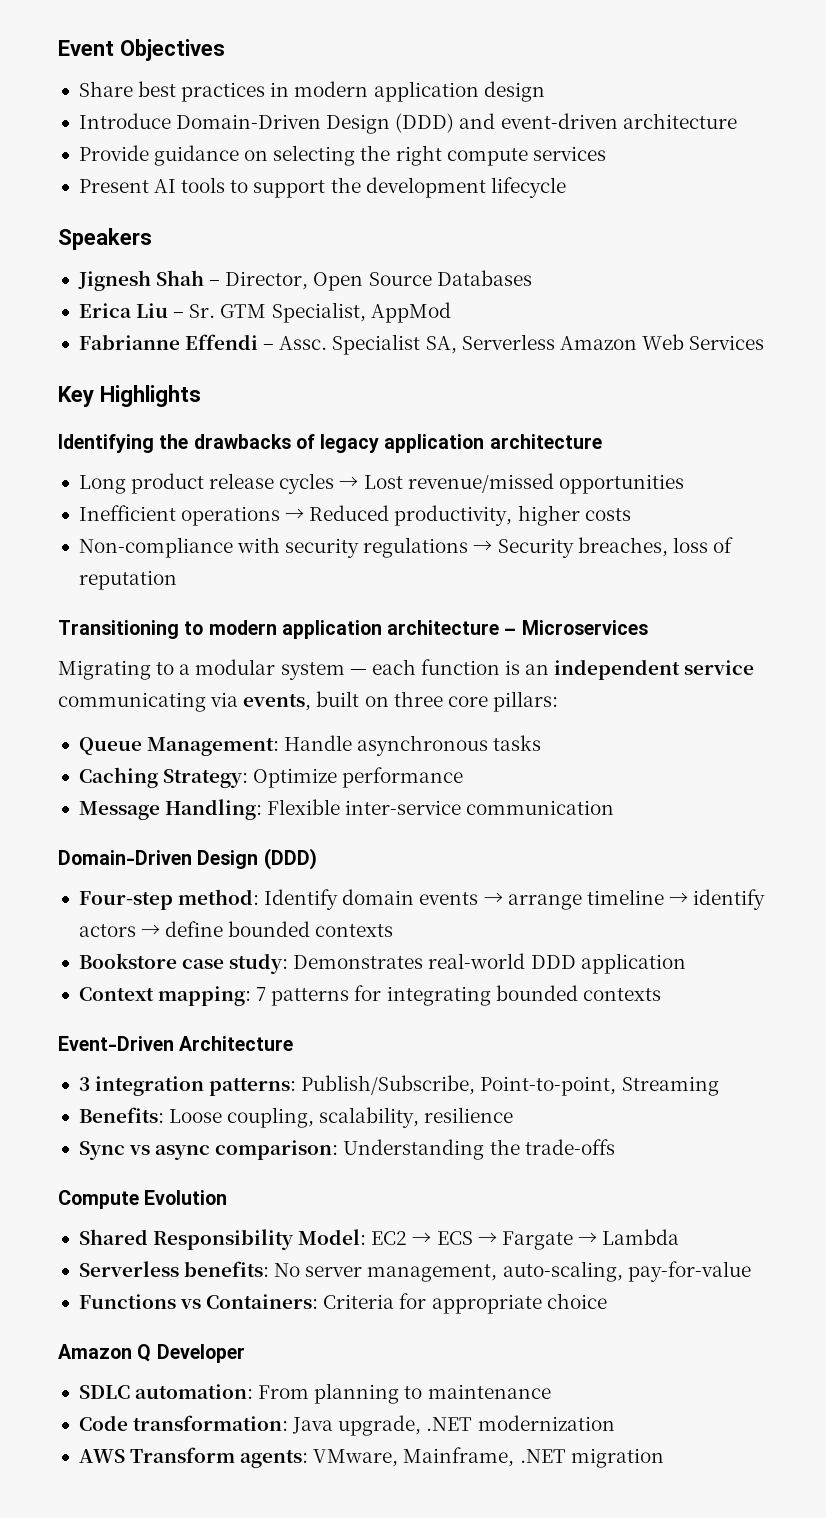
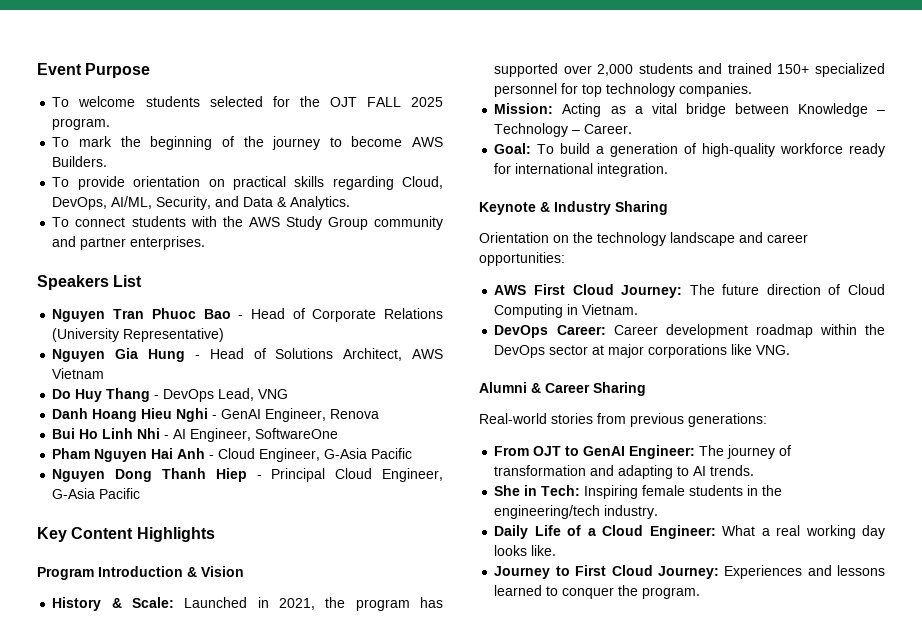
[120,39,225,61] [78,81,545,102] [78,113,737,134] [78,145,606,166] [78,177,566,198] [58,228,152,250] [77,270,532,291] [78,302,451,323] [78,334,765,355] Objectives // Share best practices in modern application design // Introduce Domain-Driven Design (DDD) and event-driven architecture // Provide guidance on selecting the right compute services // Present AI tools to support the development lifecycle // Speakers // Jignesh Shah – Director, Open Source Databases // Erica Liu – Sr. GTM Specialist, AppMod // Fabrianne Effendi – Assc. Specialist SA, Serverless Amazon Web Services -> [85,63,151,78] [52,96,443,107] [52,118,111,130] [52,136,443,150] [52,156,108,167] [52,176,443,190] [52,196,351,210] [52,216,443,230] [52,236,206,250] [37,275,143,290] [52,308,443,322] [52,328,225,342] [52,348,443,362] [52,368,105,379] [52,388,289,402] [52,408,380,422] [52,428,339,442] [52,448,413,462] [52,468,444,482] [52,488,141,499] Purpose // To welcome students selected for the OJT FALL 2025 program. // To mark the beginning of the journey to become AWS Builders. // To provide orientation on practical skills regarding Cloud, DevOps, AI/ML, Security, and Data & Analytics. // To connect students with the AWS Study Group community and partner enterprises. // Speakers List // Nguyen Tran Phuoc Bao - Head of Corporate Relations (University Representative) // Nguyen Gia Hung - Head of Solutions Architect, AWS Vietnam // Do Huy Thang - DevOps Lead, VNG // Danh Hoang Hieu Nghi - GenAI Engineer, Renova // Bui Ho Linh Nhi - AI Engineer, SoftwareOne // Pham Nguyen Hai Anh - Cloud Engineer, G-Asia Pacific // Nguyen Dong Thanh Hiep - Principal Cloud Engineer, G-Asia Pacific
(94, 396) none -> [71,527,134,539] Content
[58,434,602,453] [78,473,684,494] [78,505,631,526] [78,537,733,558] [78,570,177,590] [58,620,648,639] [58,659,755,680] [58,691,558,712] [78,735,542,756] [78,767,464,788] [78,799,615,820] [58,848,317,870] [78,889,766,910] [78,921,394,937] [78,953,686,974] [78,985,661,1006] [58,1036,294,1051] [78,1075,719,1096] [78,1107,514,1128] [78,1139,615,1160] [58,1190,228,1209] [78,1229,680,1250] [78,1261,751,1282] [78,1293,607,1314] [58,1344,245,1363] [78,1383,551,1404] [78,1415,615,1436] [78,1447,664,1468] Identifying the drawbacks of legacy application architecture // Long product release cycles → Lost revenue/missed opportunities // Inefficient operations → Reduced productivity, higher costs // Non-compliance with security regulations → Security breaches, loss of reputation // Transitioning to modern application architecture – Microservices // Migrating to a modular system — each function is an independent service communicating via events, built on three core pillars: // Queue Management: Handle asynchronous tasks // Caching Strategy: Optimize performance // Message Handling: Flexible inter-service communication // Domain-Driven Design (DDD) // Four-step method: Identify domain events → arrange timeline → identify actors → define bounded contexts // Bookstore case study: Demonstrates real-world DDD application // Context mapping: 7 patterns for integrating bounded contexts // Event-Driven Architecture // 3 integration patterns: Publish/Subscribe, Point-to-point, Streaming // Benefits: Loose coupling, scalability, resilience // Sync vs async comparison: Understanding the trade-offs // Compute Evolution // Shared Responsibility Model: EC2 → ECS → Fargate → Lambda // Serverless benefits: No server management, auto-scaling, pay-for-value // Functions vs Containers: Criteria for appropriate choice // Amazon Q Developer // SDLC automation: From planning to maintenance // Code transformation: Java upgrade, .NET modernization // AWS Transform agents: VMware, Mainframe, .NET migration -> [37,566,244,580] [52,597,443,611] [494,63,885,77] [494,83,753,97] [494,103,885,117] [494,123,633,137] [494,143,885,157] [494,163,669,177] [479,201,668,215] [479,232,808,246] [479,252,565,266] [494,284,885,298] [494,304,639,318] [494,324,886,338] [494,344,791,358] [479,382,646,396] [479,413,767,427] [494,445,792,459] [494,465,755,479] [494,485,783,499] [494,505,659,519] [494,525,885,539] [494,545,557,556] [494,565,885,579] [494,585,701,599] Program Introduction & Vision // History & Scale: Launched in 2021, the program has supported over 2,000 students and trained 150+ specialized personnel for top technology companies. // Mission: Acting as a vital bridge between Knowledge – Technology – Career. // Goal: To build a generation of high-quality workforce ready for international integration. // Keynote & Industry Sharing // Orientation on the technology landscape and career opportunities: // AWS First Cloud Journey: The future direction of Cloud Computing in Vietnam. // DevOps Career: Career development roadmap within the DevOps sector at major corporations like VNG. // Alumni & Career Sharing // Real-world stories from previous generations: // From OJT to GenAI Engineer: The journey of transformation and adapting to AI trends. // She in Tech: Inspiring female students in the engineering/tech industry. // Daily Life of a Cloud Engineer: What a real working day looks like. // Journey to First Cloud Journey: Experiences and lessons learned to conquer the program.

